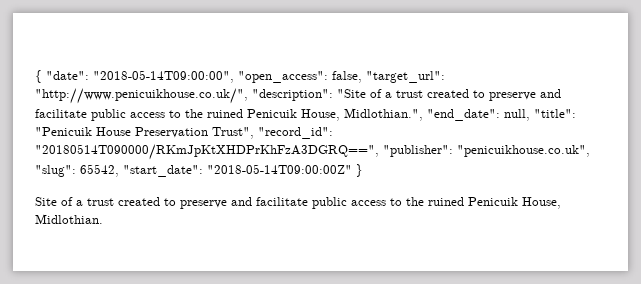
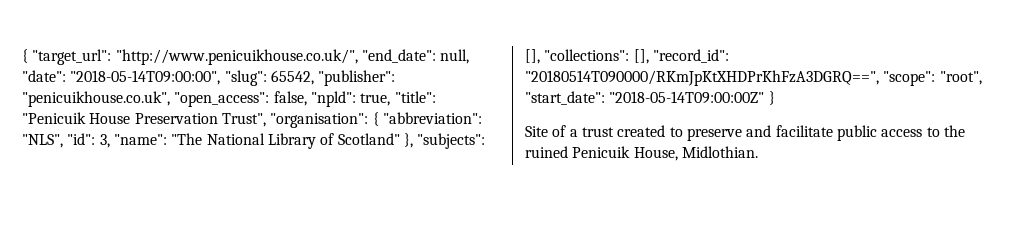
[35,70,445,83] [35,88,561,104] [35,108,530,121] { "date": "2018-05-14T09:00:00", "open_access": false, "target_url": "http://www.penicuikhouse.co.uk/", "description": "Site of a trust created to preserve and facilitate public access to the ruined Penicuik House, Midlothian.", "end_date": null, -> [22,49,470,65] [22,70,396,86] [22,91,391,107] { "target_url": "http://www.penicuikhouse.co.uk/", "end_date": null, "date": "2018-05-14T09:00:00", "slug": 65542, "publisher": "penicuikhouse.co.uk", "open_access": false, "npld": true,
[258,127,333,139] [35,144,590,160] [35,164,119,177] "record_id": "20180514T090000/RKmJpKtXHDPrKhFzA3DGRQ==", "publisher": "penicuikhouse.co.uk", "slug": 65542, -> [270,112,482,128] [22,133,486,149] [525,49,729,64] [525,70,982,86] "organisation": { "abbreviation": "NLS", "id": 3, "name": "The National Library of Scotland" }, "subjects": [], "collections": [], "record_id": "20180514T090000/RKmJpKtXHDPrKhFzA3DGRQ==", "scope": "root",

